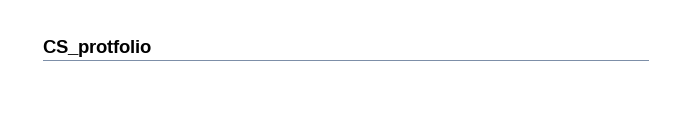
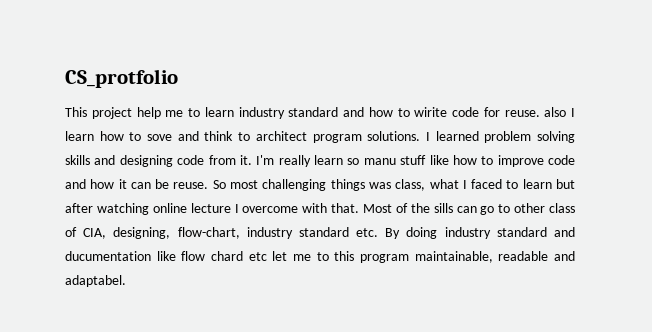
(151, 48) none -> [65,107,575,119] [65,131,575,143] [65,155,575,167] [65,179,576,191] [65,203,575,215] [65,227,575,239] [65,251,575,263] [65,275,126,287] // This project help me to learn industry standard and how to wirite code for reuse. also I learn how to sove and think to architect program solutions. I learned problem solving skills and designing code from it. I'm really learn so manu stuff like how to improve code and how it can be reuse. So most challenging things was class, what I faced to learn but after watching online lecture I overcome with that. Most of the sills can go to other class of CIA, designing, flow-chart, industry standard etc. By doing industry standard and ducumentation like flow chard etc let me to this program maintainable, readable and adaptabel.

